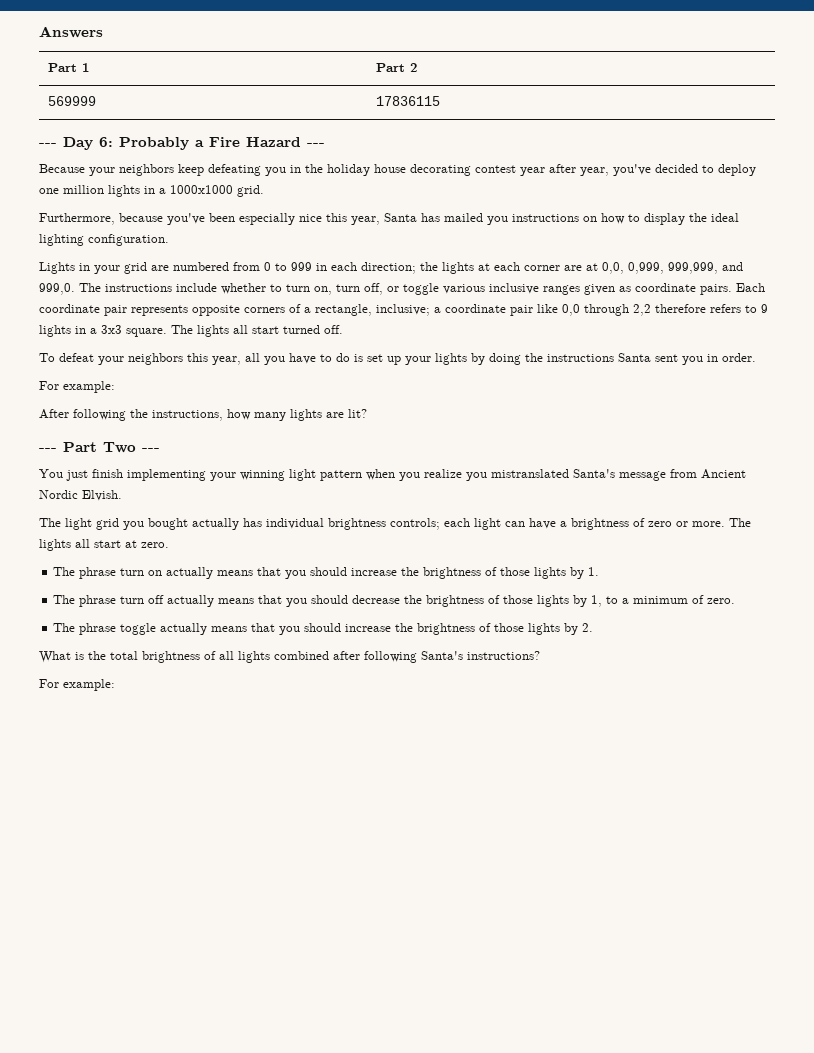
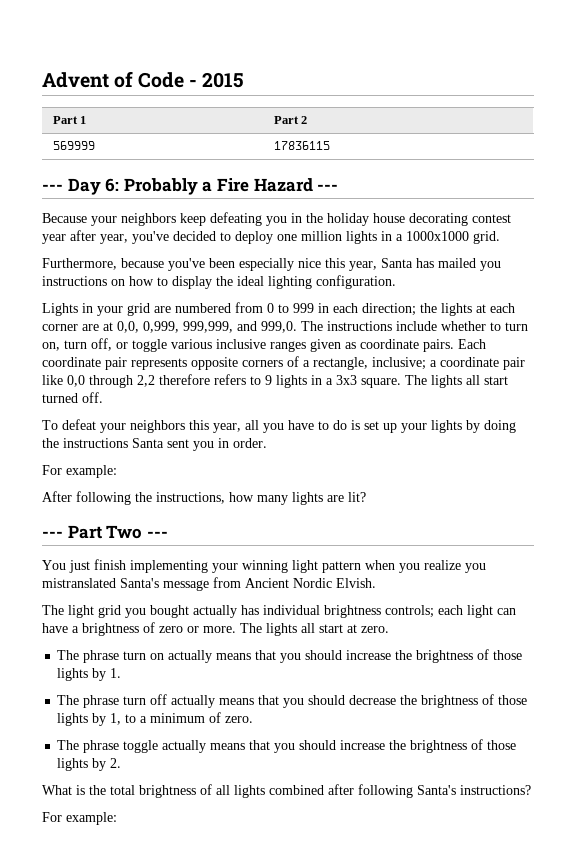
[39,26,103,38] Answers -> [42,71,244,88] Advent of Code - 2015

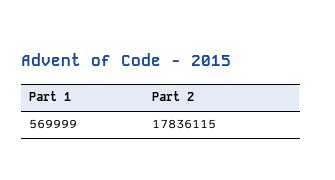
[42,178,339,195] [42,212,511,226] [42,230,500,244] [42,258,501,271] [42,275,396,289] [42,302,515,316] [42,321,528,333] [42,338,486,352] [42,356,525,370] [42,374,508,388] [42,392,103,403] [42,419,516,433] [42,438,267,451] [42,465,117,478] [42,491,366,505] [42,525,168,539] [42,559,486,573] [42,577,376,591] [42,605,516,618] [42,622,389,636] [57,649,523,663] [57,668,122,681] [57,694,528,708] [57,712,254,726] [57,739,517,753] [57,758,122,771] [42,784,531,798] [42,812,117,825] // --- Day 6: Probably a Fire Hazard --- // Because your neighbors keep defeating you in the holiday house decorating contest year after year, you've decided to deploy one million lights in a 1000x1000 grid. // Furthermore, because you've been especially nice this year, Santa has mailed you instructions on how to display the ideal lighting configuration. // Lights in your grid are numbered from 0 to 999 in each direction; the lights at each corner are at 0,0, 0,999, 999,999, and 999,0. The instructions include whether to turn on, turn off, or toggle various inclusive ranges given as coordinate pairs. Each coordinate pair represents opposite corners of a rectangle, inclusive; a coordinate pair like 0,0 through 2,2 therefore refers to 9 lights in a 3x3 square. The lights all start turned off. // To defeat your neighbors this year, all you have to do is set up your lights by doing the instructions Santa sent you in order. // For example: // After following the instructions, how many lights are lit? // --- Part Two --- // You just finish implementing your winning light pattern when you realize you mistranslated Santa's message from Ancient Nordic Elvish. // The light grid you bought actually has individual brightness controls; each light can have a brightness of zero or more. The lights all start at zero. // The phrase turn on actually means that you should increase the brightness of those lights by 1. // The phrase turn off actually means that you should decrease the brightness of those lights by 1, to a minimum of zero. // The phrase toggle actually means that you should increase the brightness of those lights by 2. // What is the total brightness of all lights combined after following Santa's instructions? // For example: -> (217, 124) none

